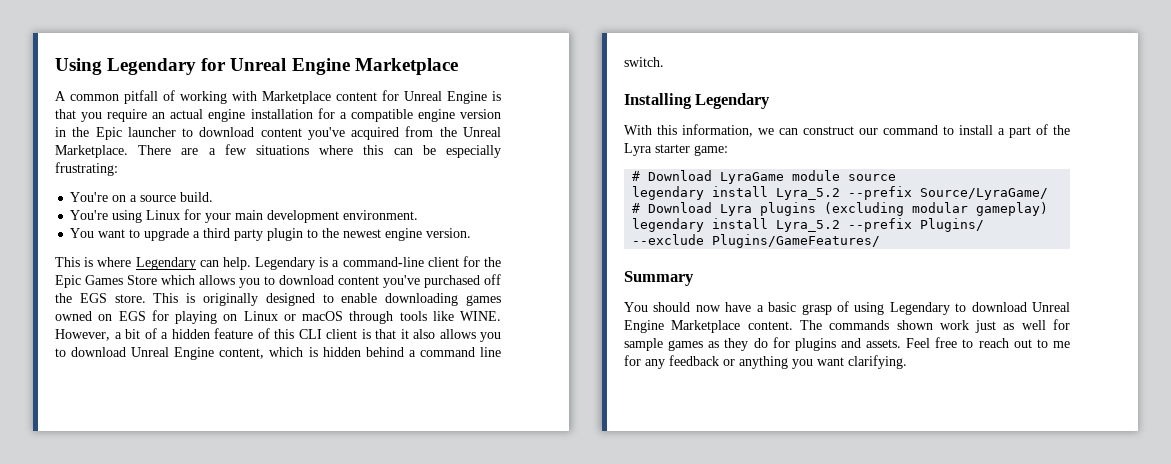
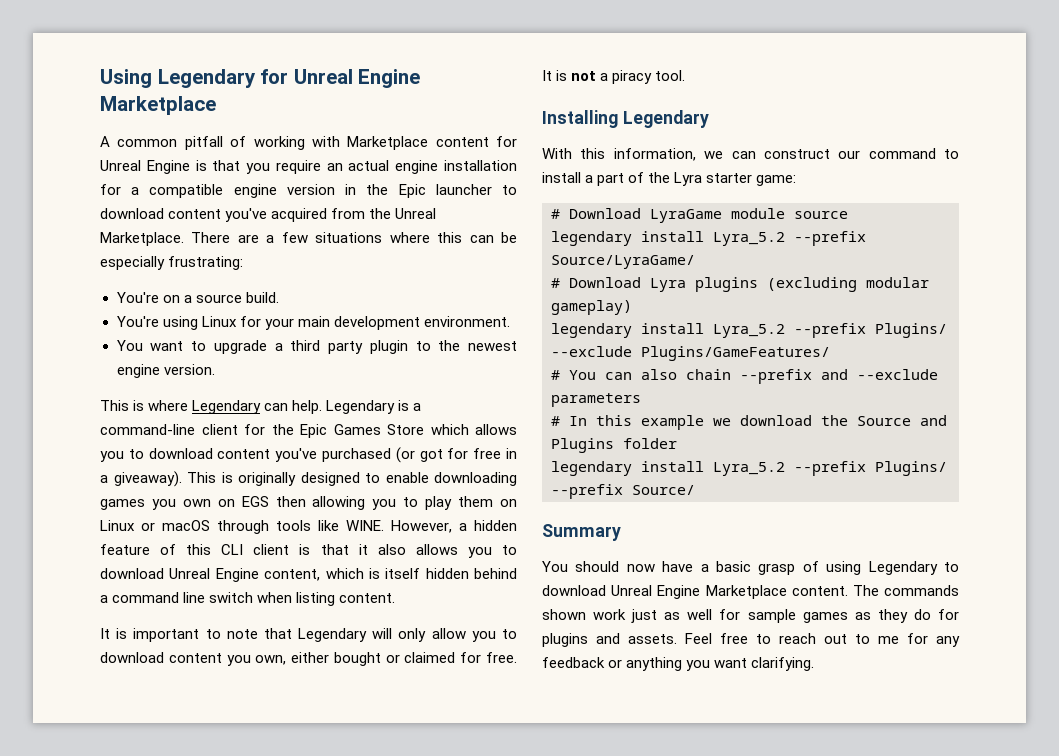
[484,274,501,285] [55,293,146,303] off the EGS store. -> [395,447,517,463] [100,471,182,487] (or got for free in a giveaway).
[55,310,217,324] owned on EGS for playing -> [151,496,494,510] you own on EGS then allowing you to play them
[125,328,168,339] bit of a -> (467, 527) none
(318, 352) none -> [385,568,421,579] itself
[624,57,664,67] switch. -> [209,592,396,606] [100,628,517,642] [100,652,517,666] [542,70,686,84] switch when listing content. // It is important to note that Legendary will only allow you to download content you own, either bought or claimed for free. It is not a piracy tool.
(881, 241) none -> [551,369,938,384] [551,393,641,407] [551,415,947,430] [551,438,677,453] [551,461,947,476] [551,484,695,499] // # You can also chain --prefix and --exclude parameters // # In this example we download the Source and Plugins folder // legendary install Lyra_5.2 --prefix Plugins/ --prefix Source/

